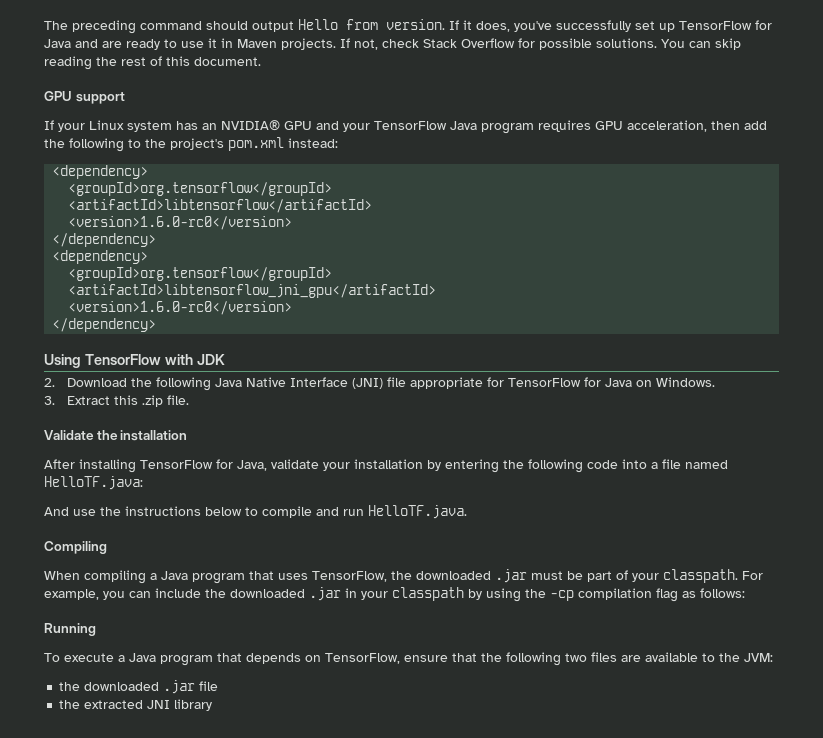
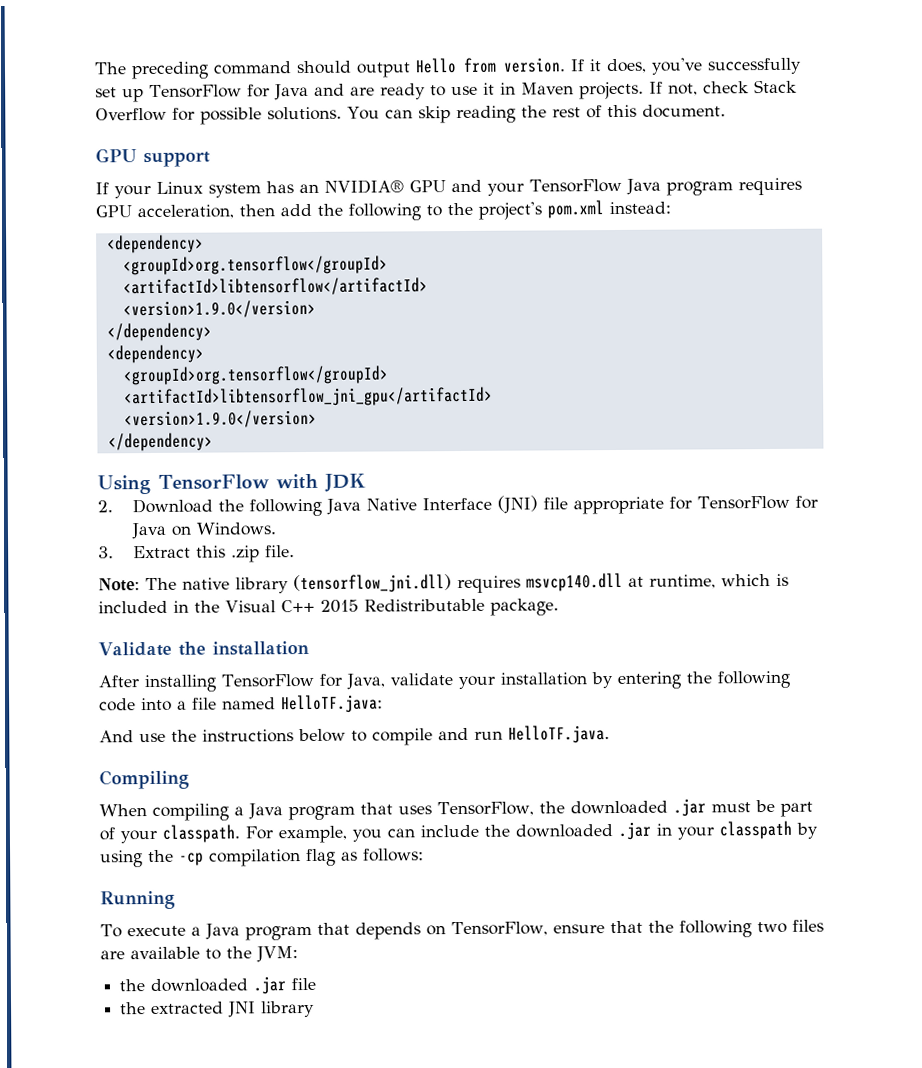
[68,216,293,230] <version>1.6.0-rc0</version> -> [122,299,316,319] <version>1.9.0</version>
[68,301,293,315] <version>1.6.0-rc0</version> -> [123,409,317,429] <version>1.9.0</version>
(189, 400) none -> [98,572,789,594] [98,598,559,616] // Note: The native library (tensorflow_jni.dll) requires msvcp140.dll at runtime, which is included in the Visual C++ 2015 Redistributable package.

